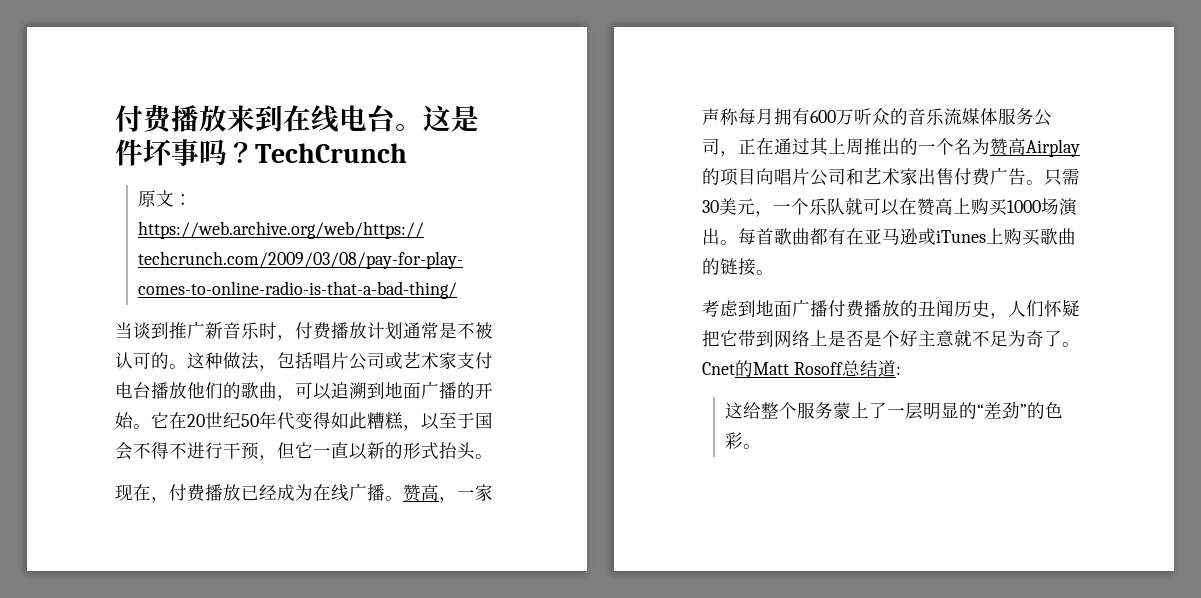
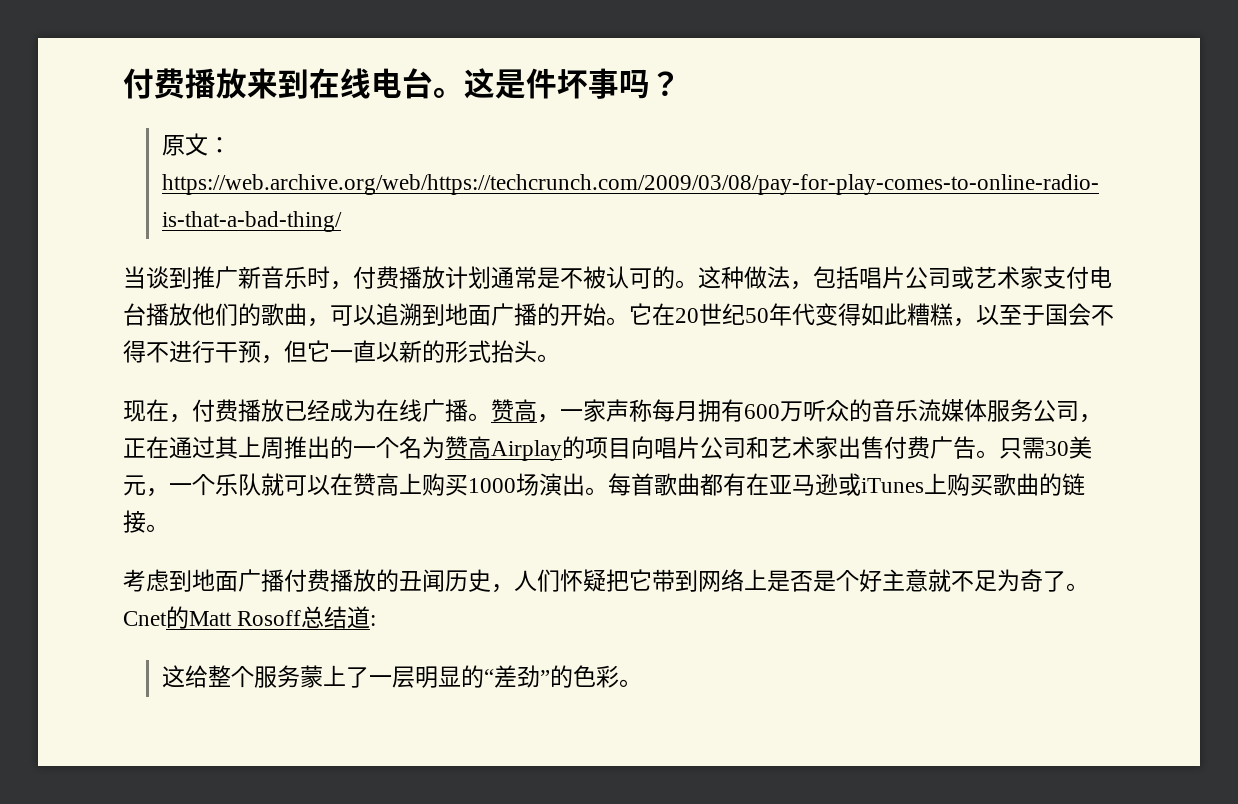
[255,143,407,163] TechCrunch -> (681, 83) none

